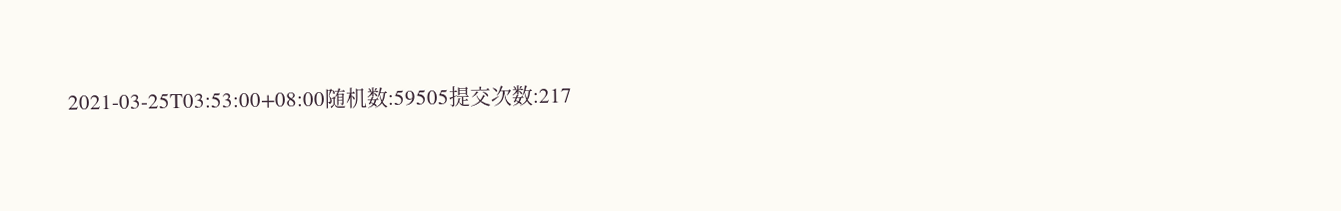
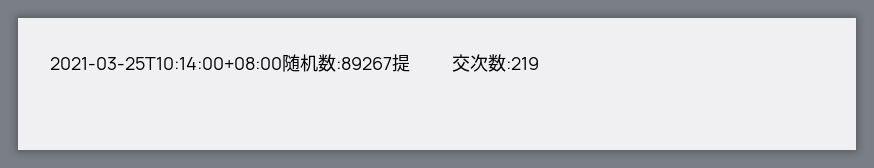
[67,87,449,111] 2021-03-25T03:53:00+08:00随机数:59505 -> [50,54,392,72] 2021-03-25T10:14:00+08:00随机数:89267
[532,88,572,103] :217 -> [506,57,539,70] :219

